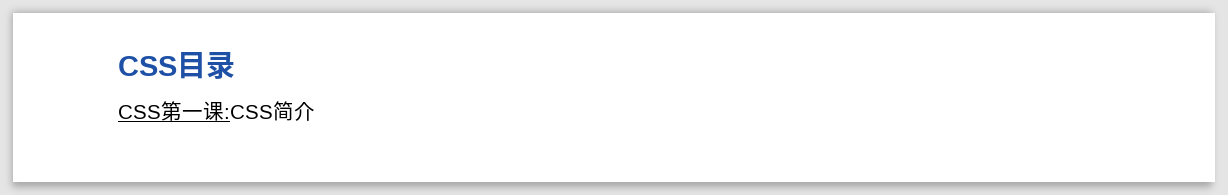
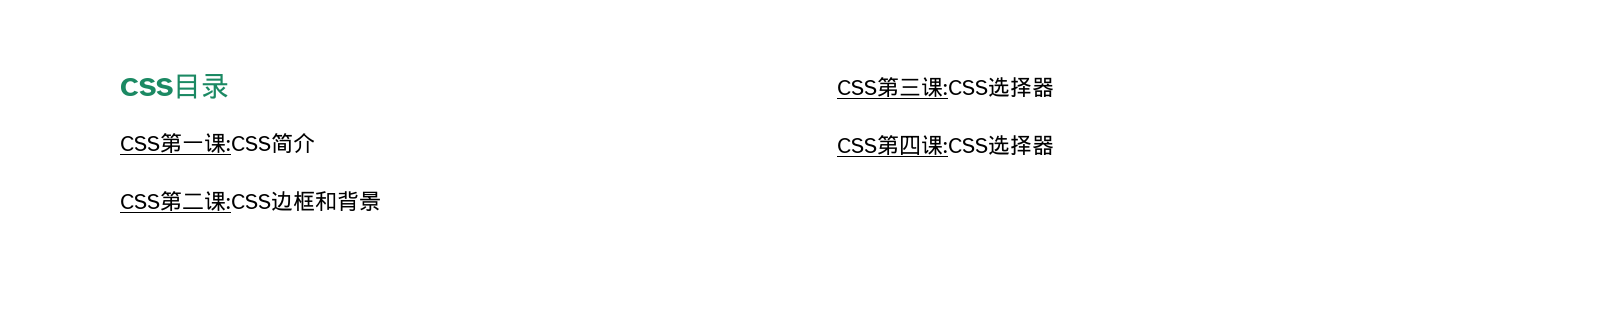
(315, 111) none -> [120,191,381,211] [837,77,1054,97] [837,135,1054,155] // CSS第二课:CSS边框和背景 // CSS第三课:CSS选择器 // CSS第四课:CSS选择器

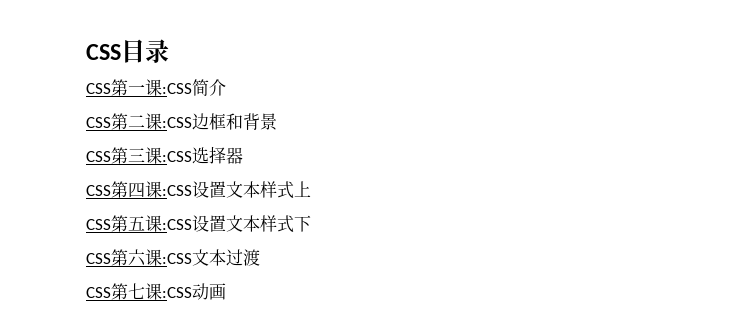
[988,135,1054,155] 选择器 -> [192,181,311,199] [86,215,311,233] [86,249,260,266] [86,283,226,300] 设置文本样式上 // CSS第五课:CSS设置文本样式下 // CSS第六课:CSS文本过渡 // CSS第七课:CSS动画

